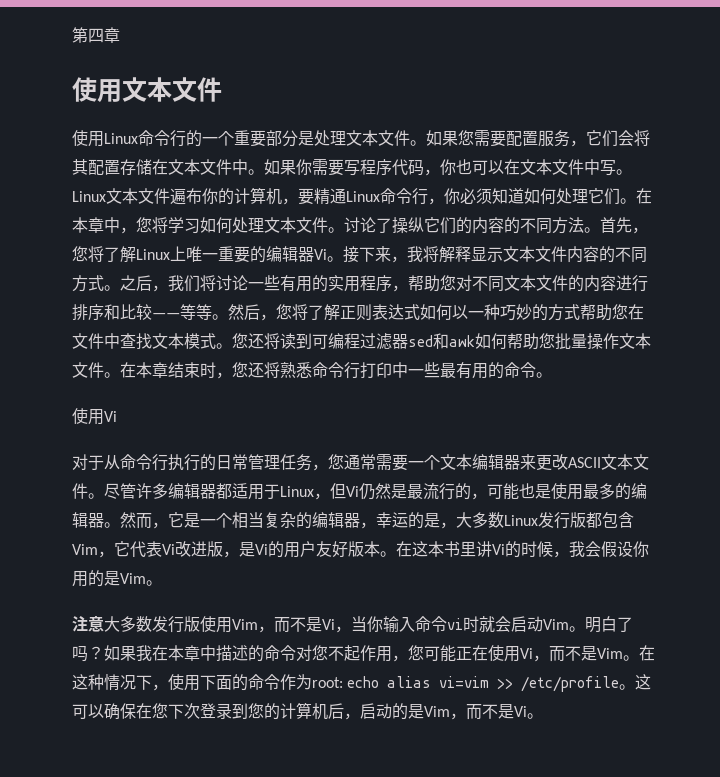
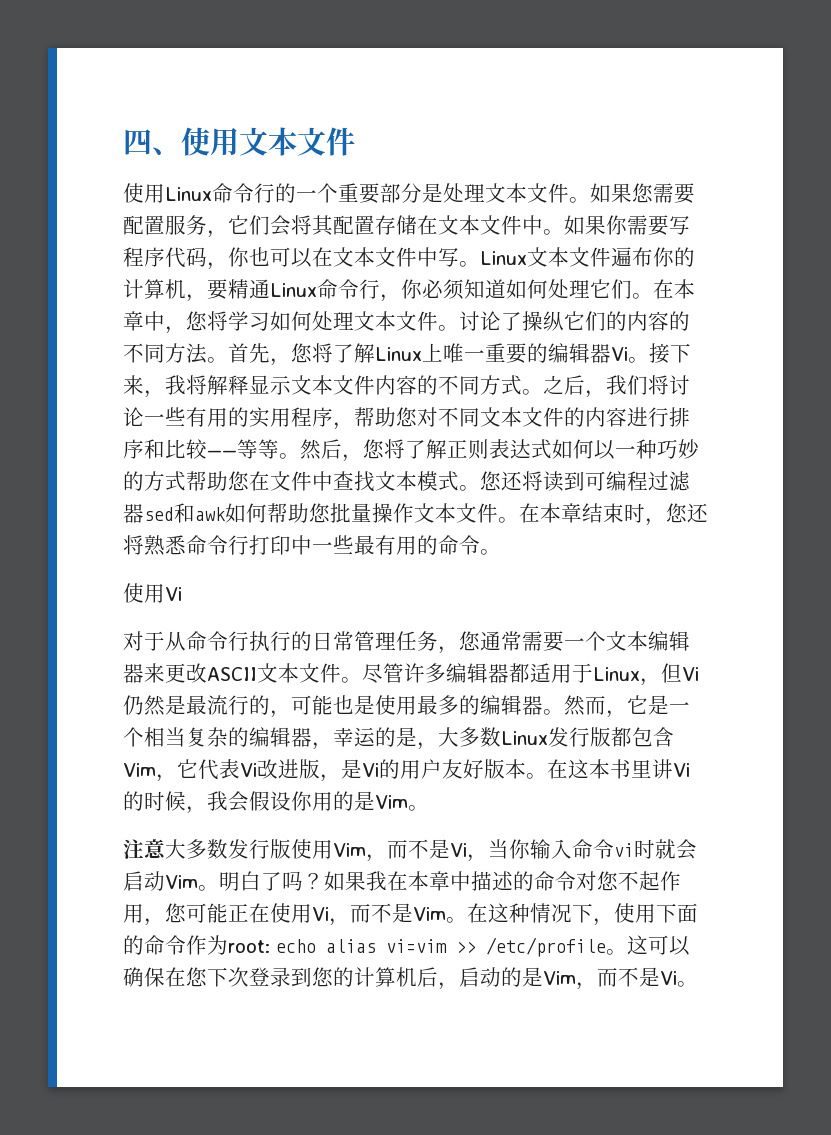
[72,27,120,43] 第四章 // -> [123,129,181,155] 四、

